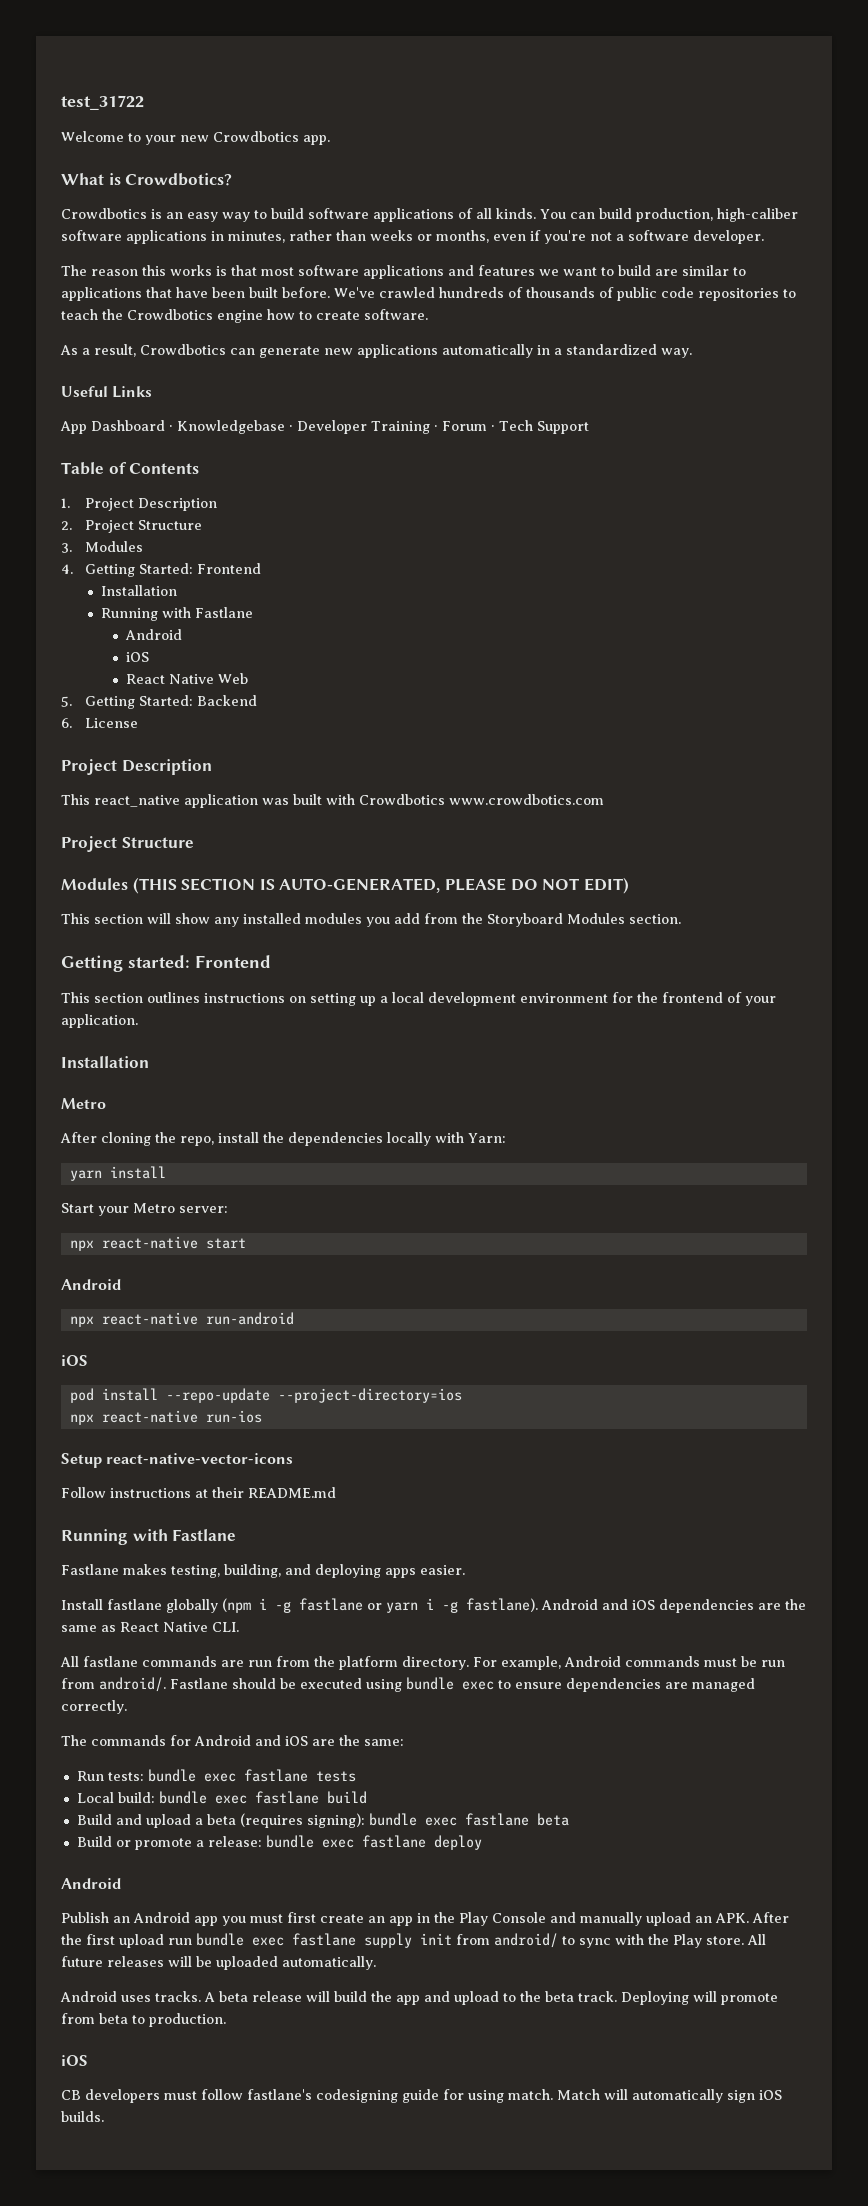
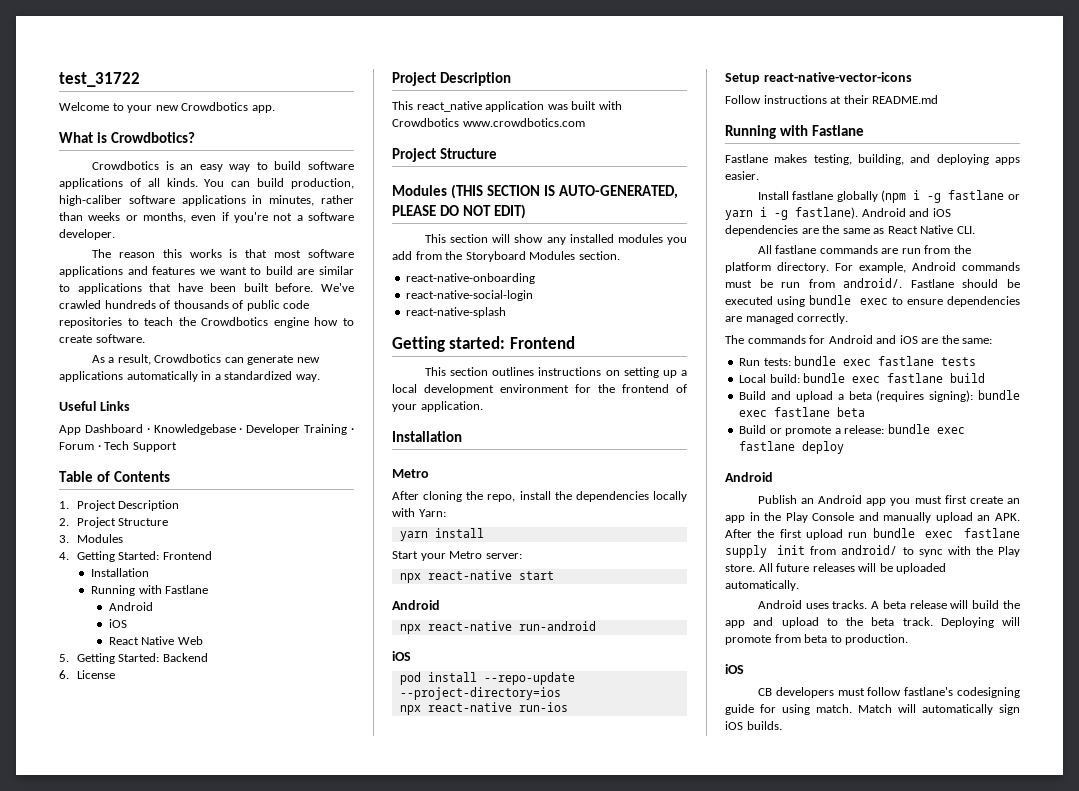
(681, 919) none -> [406,273,536,284] [406,290,534,301] [406,307,507,318] // react-native-onboarding // react-native-social-login // react-native-splash

